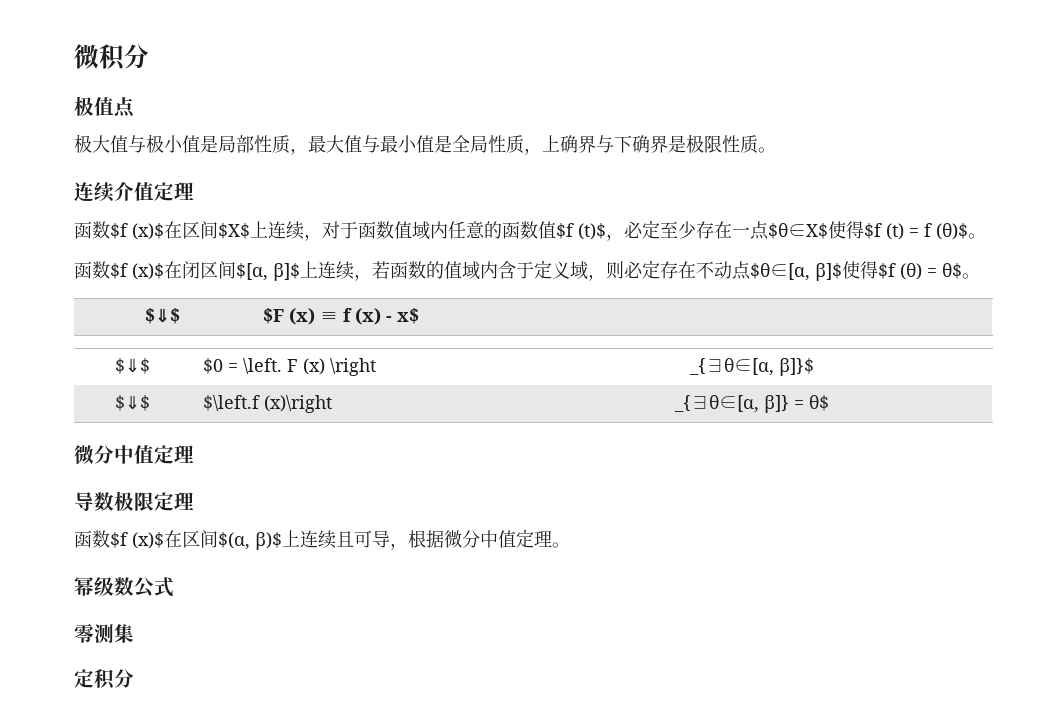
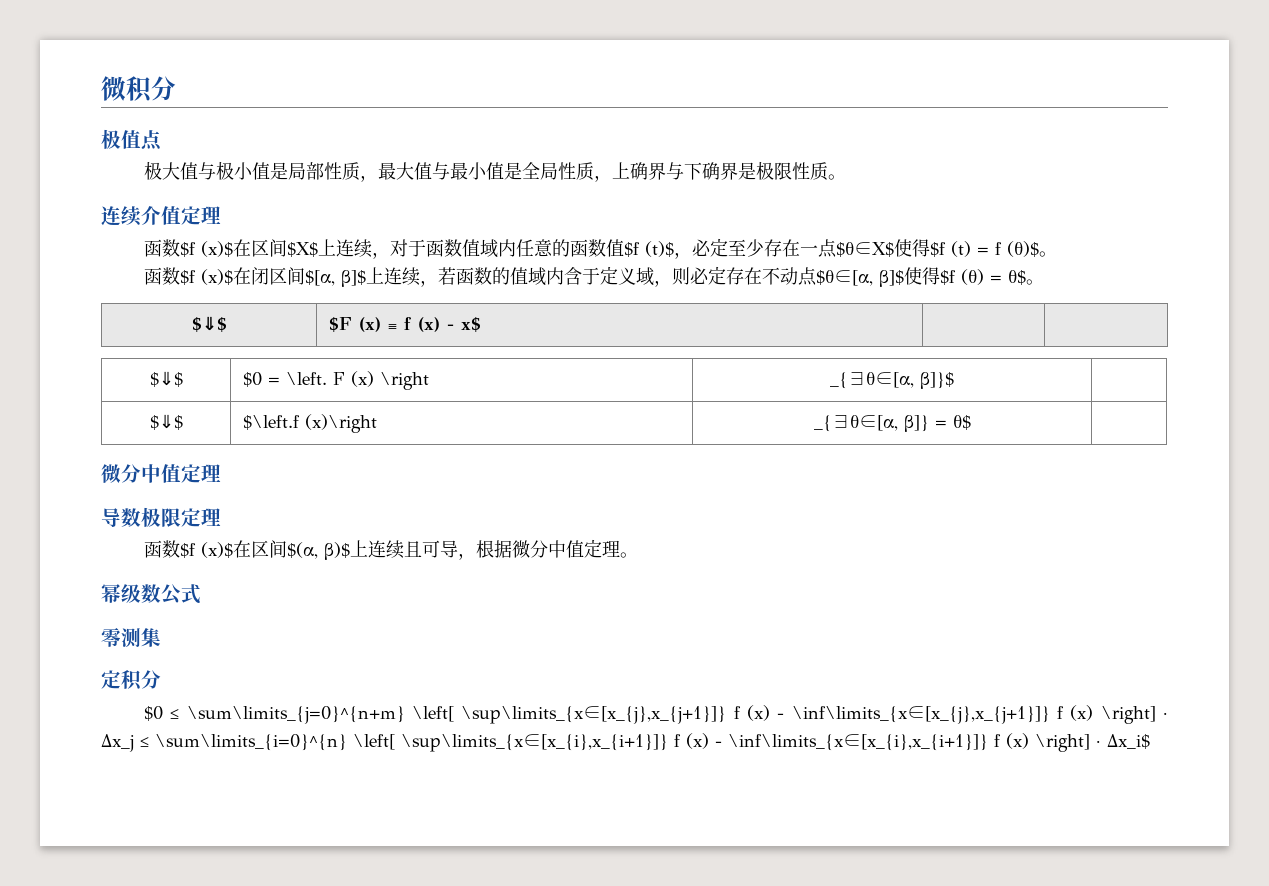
(134, 678) none -> [144,705,1169,724] [101,733,1150,752] // $0 ≤ \sum\limits_{j=0}^{n+m} \left[ \sup\limits_{x∈[x_{j},x_{j+1}]} f (x) - \inf\limits_{x∈[x_{j},x_{j+1}]} f (x) \right] · Δx_j ≤ \sum\limits_{i=0}^{n} \left[ \sup\limits_{x∈[x_{i},x_{i+1}]} f (x) - \inf\limits_{x∈[x_{i},x_{i+1}]} f (x) \right] · Δx_i$

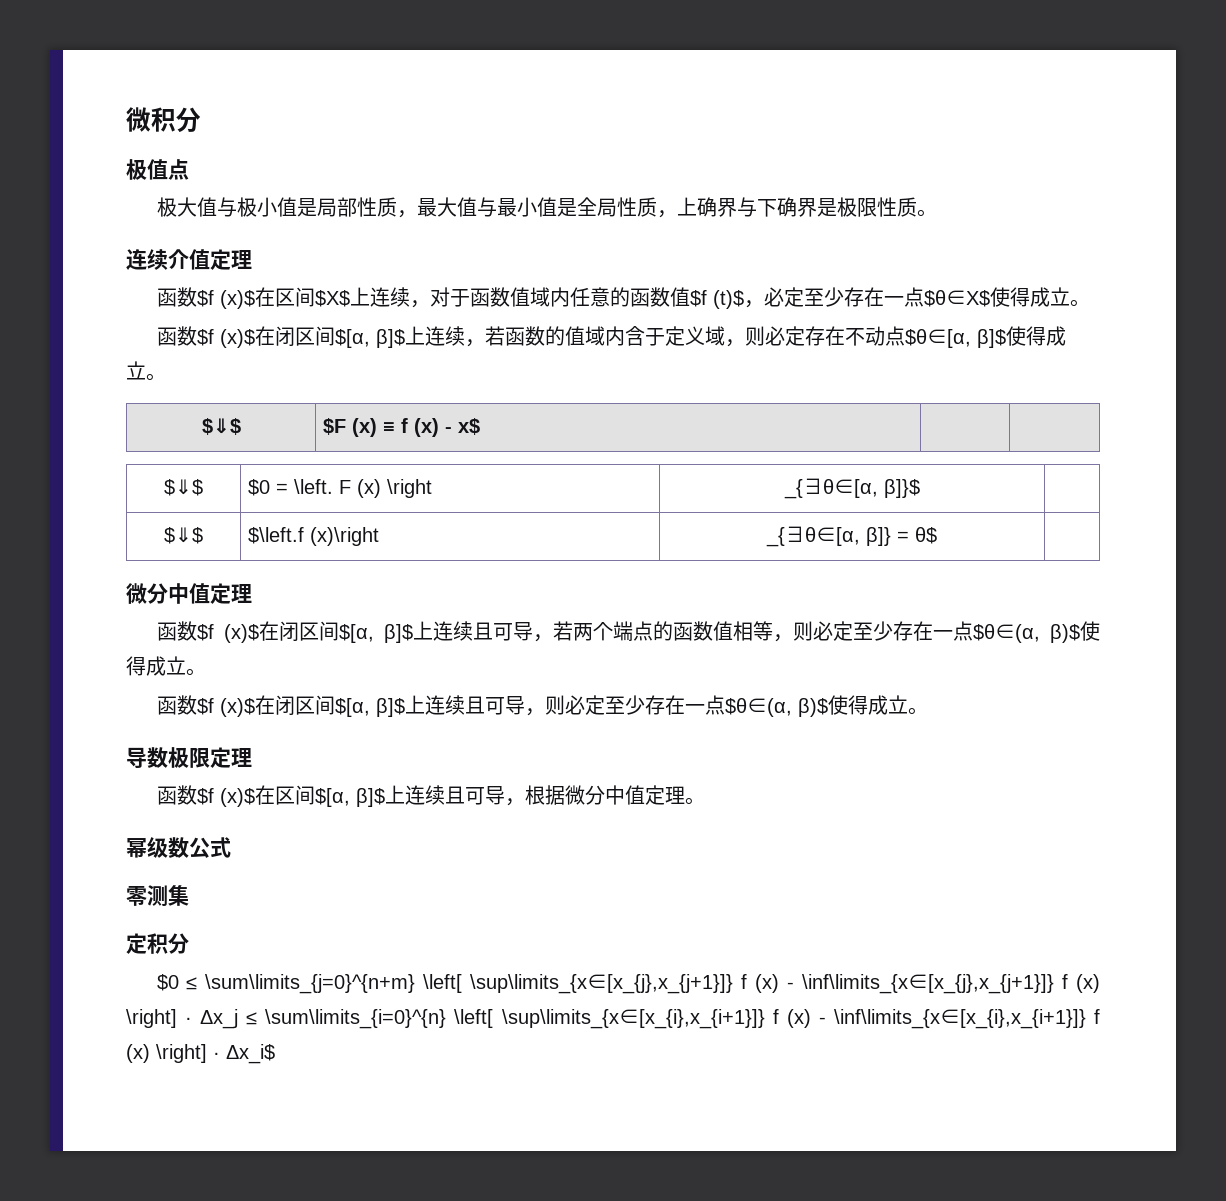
[930,241,1040,257] $f (t) = f (θ)$ -> [1029,287,1070,307] 成立
[940,269,1027,285] $f (θ) = θ$ -> [1045,326,1066,346] [126,361,146,380] 成立
(221, 473) none -> [156,621,1100,643] [126,656,206,676] [156,695,928,717] // 函数$f (x)$在闭区间$[α, β]$上连续且可导，若两个端点的函数值相等，则必定至少存在一点$θ∈(α, β)$使得成立。 // 函数$f (x)$在闭区间$[α, β]$上连续且可导，则必定至少存在一点$θ∈(α, β)$使得成立。
[287,542,351,560] $(α, β)$ -> [314,788,385,807] $[α, β]$

